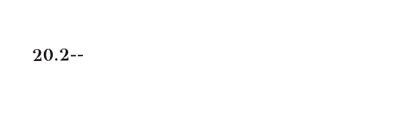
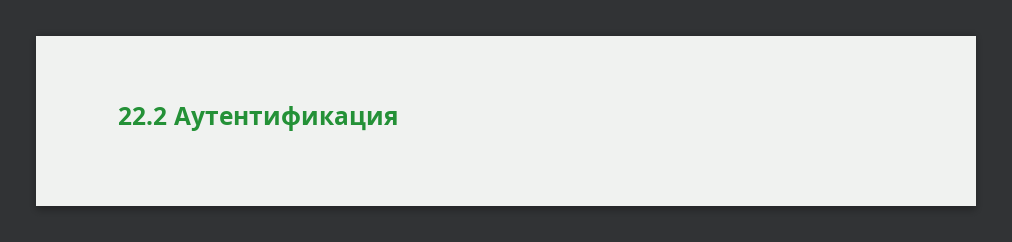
[31,48,85,62] 20.2-- -> [118,106,399,131] 22.2 Aутентификация

